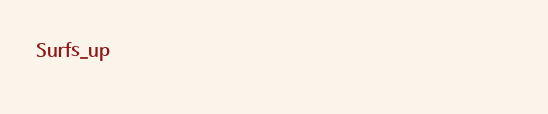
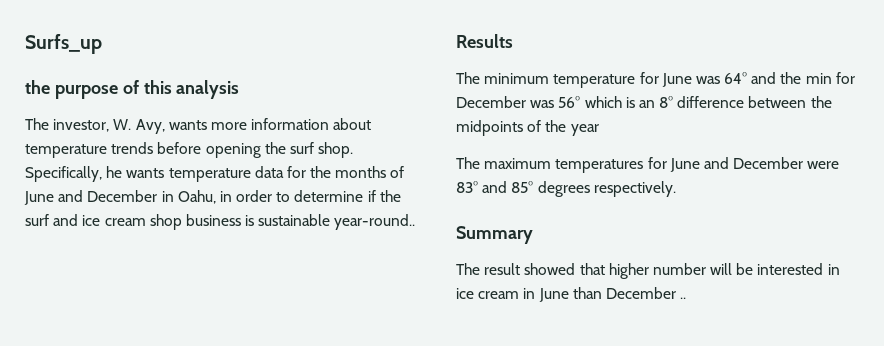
(110, 51) none -> [25,80,240,99] [25,118,372,134] [25,142,354,158] [25,166,405,182] [24,190,401,205] [25,214,416,230] [456,34,513,48] [456,72,855,88] [456,96,832,108] [456,120,599,136] [456,157,840,173] [456,181,676,197] [456,226,533,244] [456,263,840,279] [456,287,687,302] // the purpose of this analysis // The investor, W. Avy, wants more information about temperature trends before opening the surf shop. Specifically, he wants temperature data for the months of June and December in Oahu, in order to determine if the surf and ice cream shop business is sustainable year-round.. // Results // The minimum temperature for June was 64° and the min for December was 56° which is an 8° difference between the midpoints of the year // The maximum temperatures for June and December were 83° and 85° degrees respectively. // Summary // The result showed that higher number will be interested in ice cream in June than December ..

